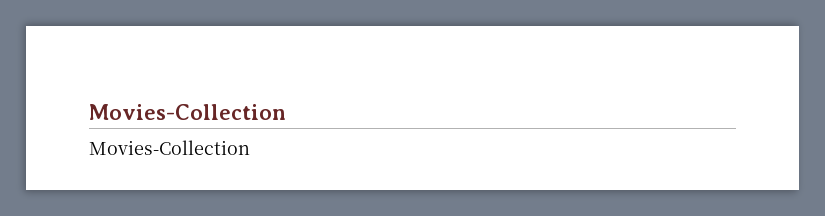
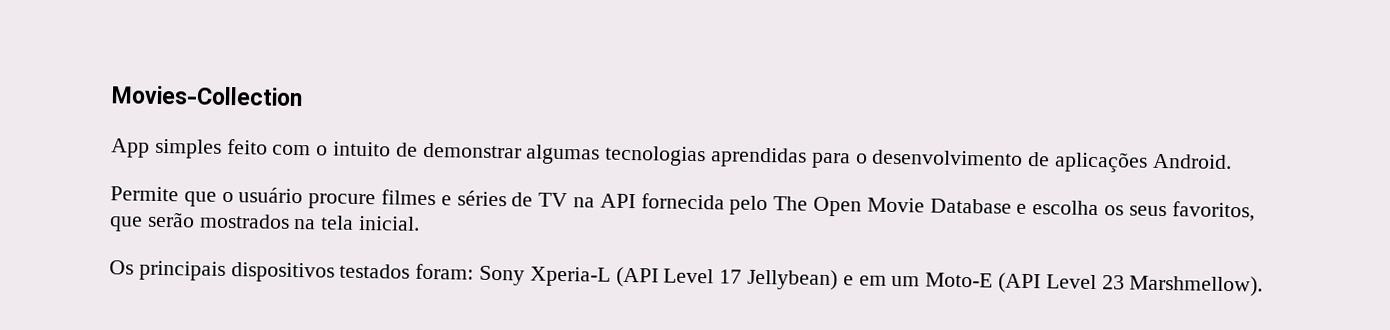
[89,140,250,155] Movies-Collection -> [111,138,1232,173] [110,186,1255,222] [109,211,421,232] [109,260,1264,297] App simples feito com o intuito de demonstrar algumas tecnologias aprendidas para o desenvolvimento de aplicações Android. // Permite que o usuário procure filmes e séries de TV na API fornecida pelo The Open Movie Database e escolha os seus favoritos, que serão mostrados na tela inicial. // Os principais dispositivos testados foram: Sony Xperia-L (API Level 17 Jellybean) e em um Moto-E (API Level 23 Marshmellow).

